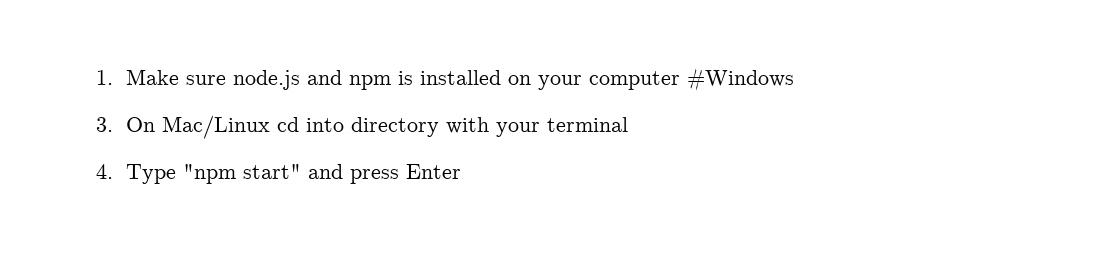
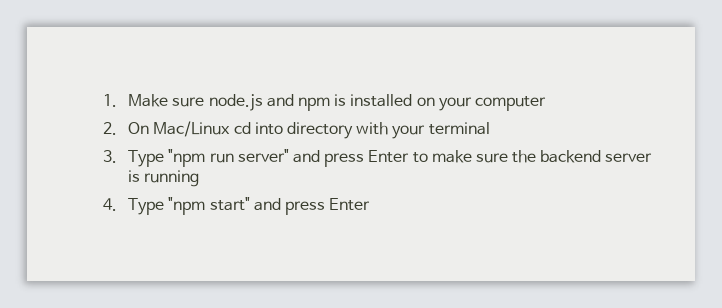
[686,68,794,91] [96,117,113,132] #Windows // 3. -> [103,122,117,135] // 2.
[96,164,236,184] 4. Type "npm -> [103,149,653,167] [128,170,200,187] [103,197,206,215] 3. Type "npm run server" and press Enter to make sure the backend server is running // 4. Type "npm

